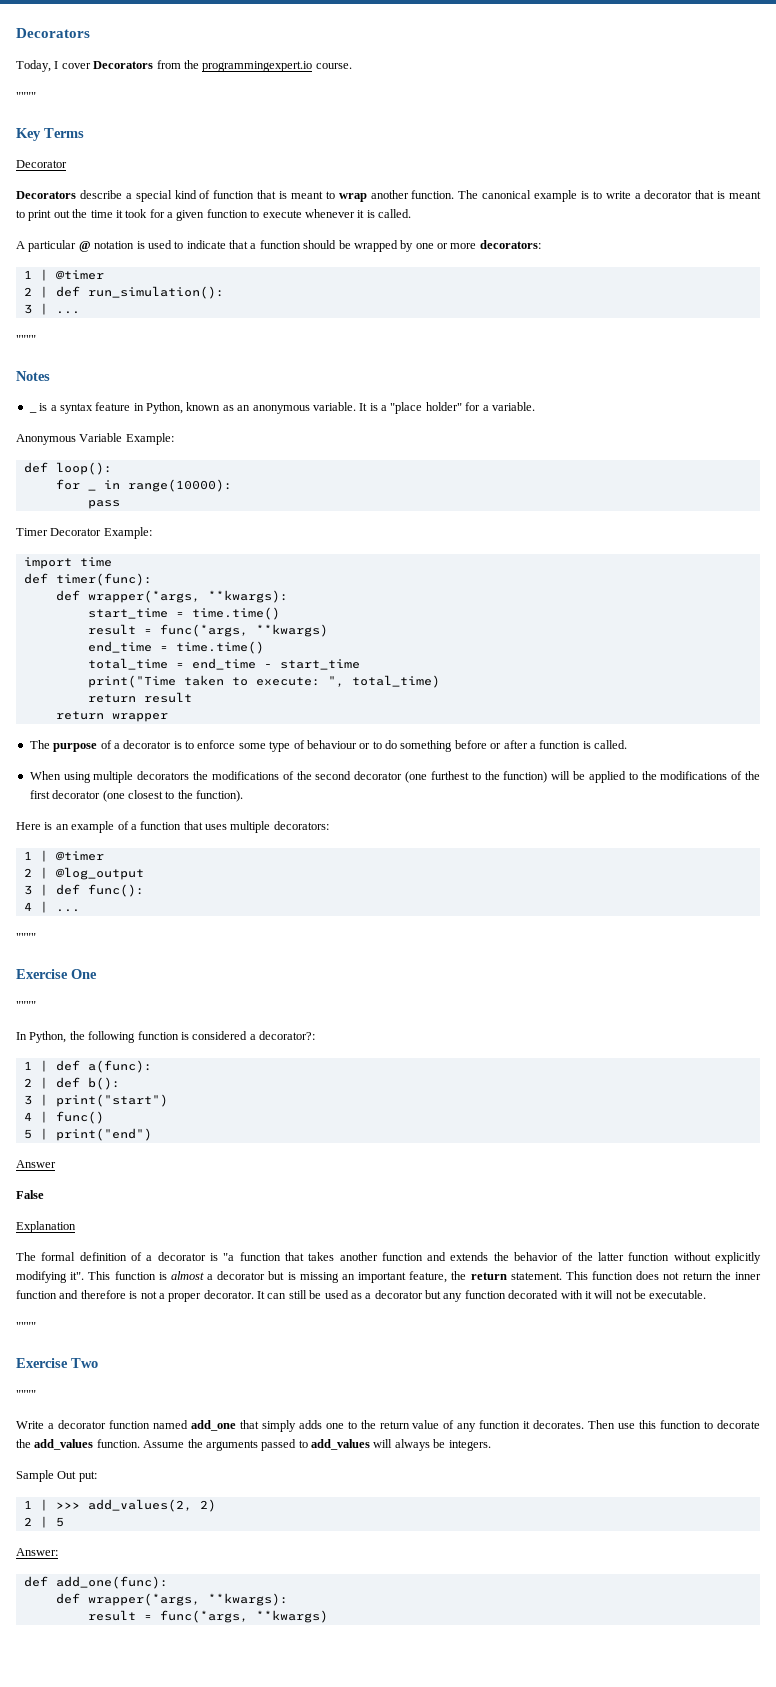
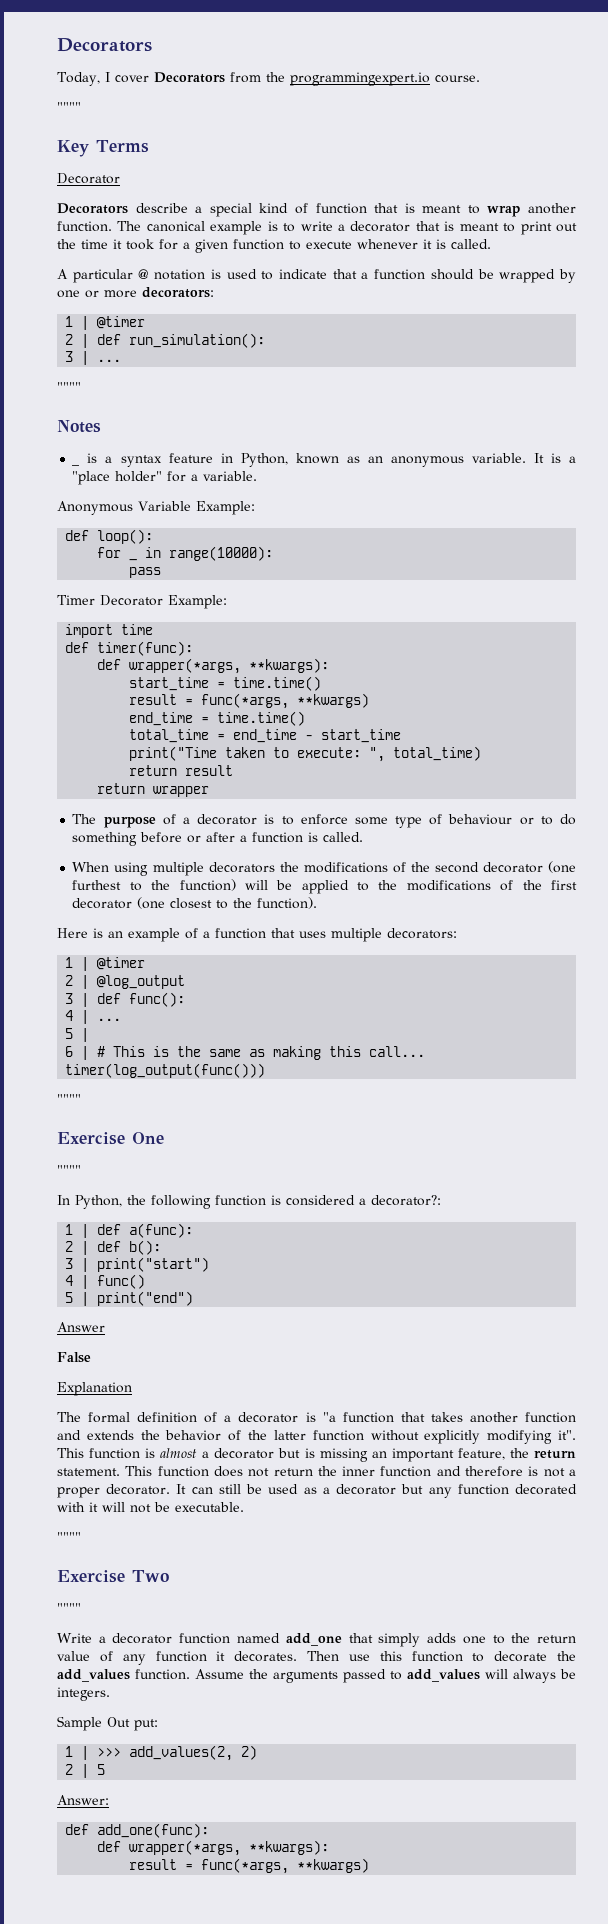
(80, 910) none -> [65,1028,90,1042] [65,1046,426,1060] [65,1063,266,1078] // 5 | // 6 | # This is the same as making this call... timer(log_output(func()))

